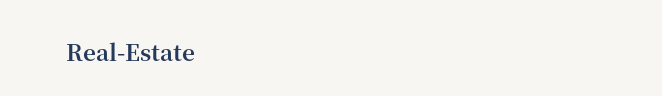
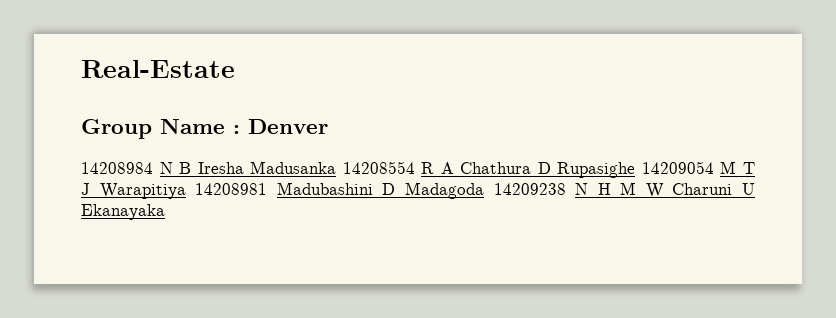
(195, 51) none -> [81,119,328,139] [81,161,756,178] [81,182,756,199] [81,204,165,220] // Group Name : Denver // 14208984 N B Iresha Madusanka 14208554 R A Chathura D Rupasighe 14209054 M T J Warapitiya 14208981 Madubashini D Madagoda 14209238 N H M W Charuni U Ekanayaka

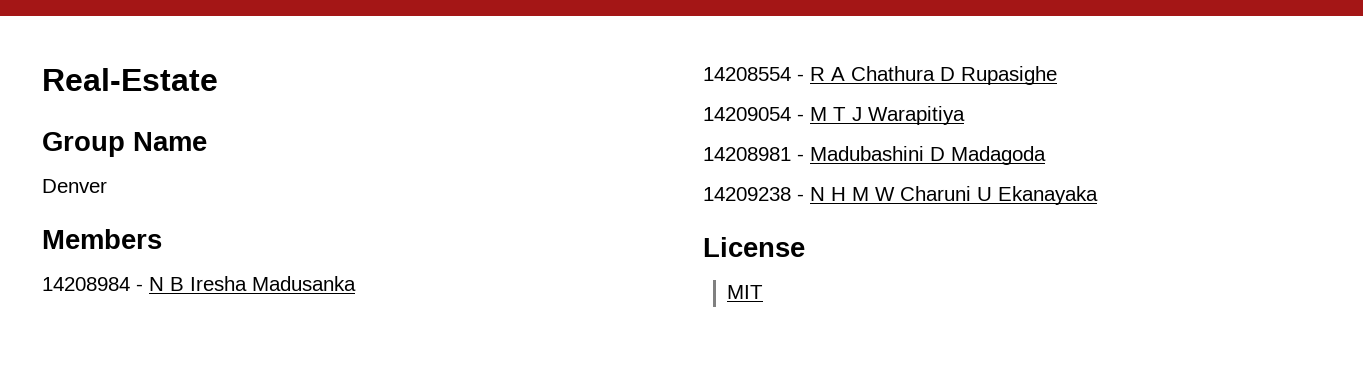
[233,125,240,134] : -> (207, 141) //
(328, 126) none -> [42,229,162,249] // Members
(153, 168) none -> [136,284,143,291] -
[342,161,415,174] 14208554 -> [703,67,804,81] // 14208554 -
[641,161,714,174] 14209054 -> [703,107,804,121] // 14209054 -
[195,183,268,195] 14208981 -> [703,147,804,161] // 14208981 -
[493,183,566,195] 14209238 -> [703,187,804,201] // 14209238 -
(165, 212) none -> [703,237,805,257] [727,285,764,299] // License // MIT

